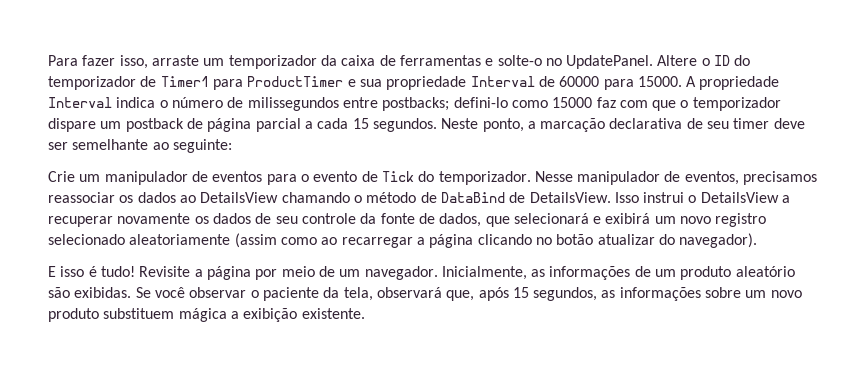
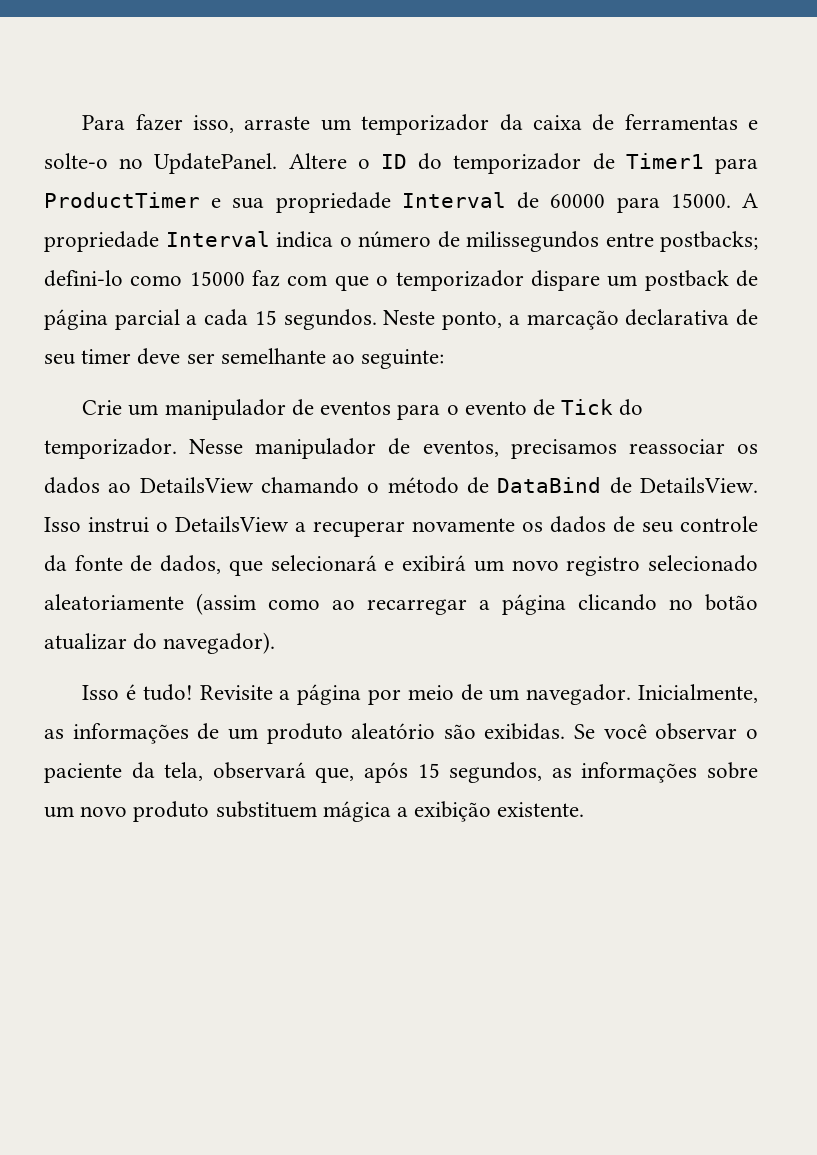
[48,266,85,277] E isso -> [82,685,120,700] Isso

